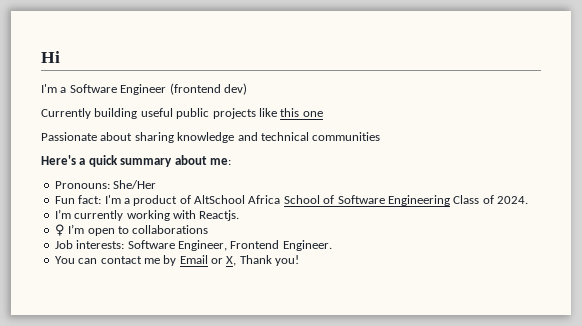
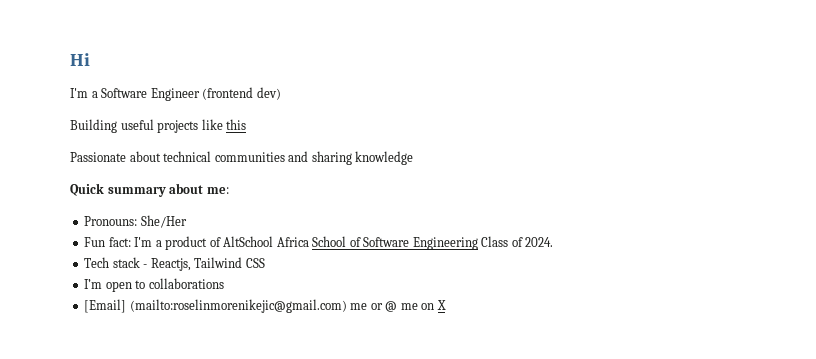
[41,108,210,119] Currently building useful public -> [70,119,154,133] Building useful
[302,111,323,117] one -> (247, 124) none
(133, 136) none -> [163,151,309,162] technical communities and
[237,132,381,141] [41,155,118,167] and technical communities // Here's a quick -> [70,183,104,196] // Quick
[54,209,240,221] [54,224,209,236] [54,240,332,251] [54,255,300,266] I’m currently working with Reactjs. // ♀ I’m open to collaborations // Job interests: Software Engineer, Frontend Engineer. // You can contact me by Email or X, Thank you! -> [84,257,265,271] [84,278,224,292] [84,299,446,313] Tech stack - Reactjs, Tailwind CSS // I’m open to collaborations // [Email] (mailto:roselinmorenikejic@gmail.com) me or @ me on X

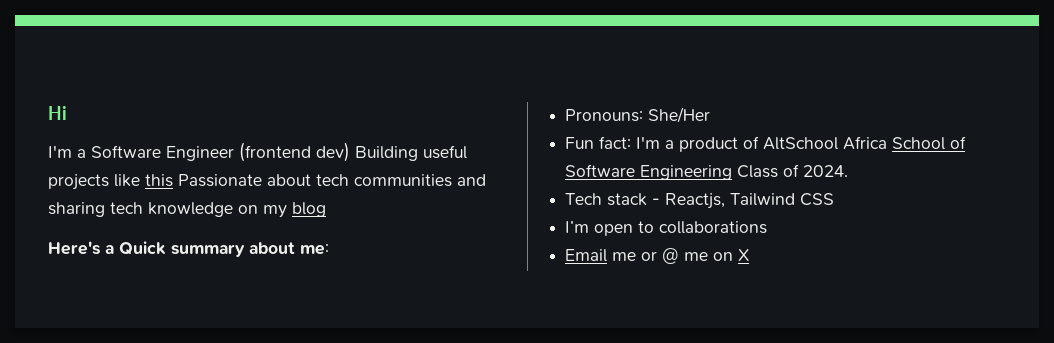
(281, 93) // -> (350, 152) none
(247, 124) // -> (173, 180) none
[163,151,212,162] technical -> [316,174,349,186] tech
(352, 158) none -> [110,202,143,214] tech
(414, 158) // -> [238,202,326,218] [48,241,114,255] on my blog // Here's a
[84,299,347,313] [Email] (mailto:roselinmorenikejic@gmail.com) -> [565,249,608,262] Email

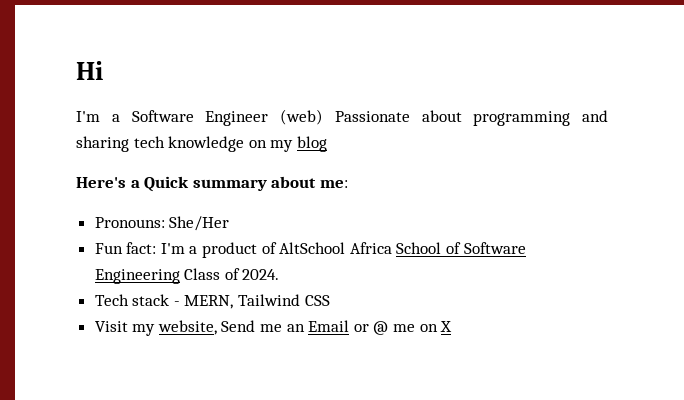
[239,142,467,162] [48,174,452,190] (frontend dev) Building useful projects like this Passionate about tech communities -> [280,109,571,126] (web) Passionate about programming
[665,193,726,209] Reactjs, -> [184,295,234,309] MERN,
[565,221,768,236] [565,249,637,262] I’m open to collaborations // Email me -> [94,320,350,336] Visit my website, Send me an Email

